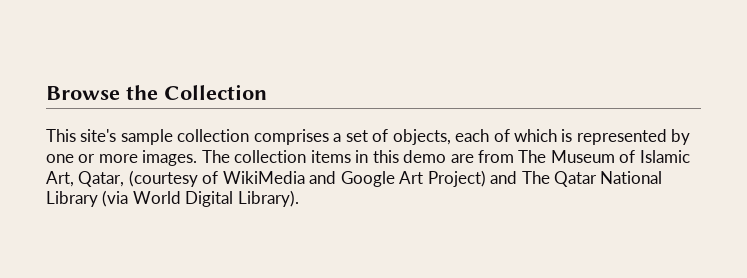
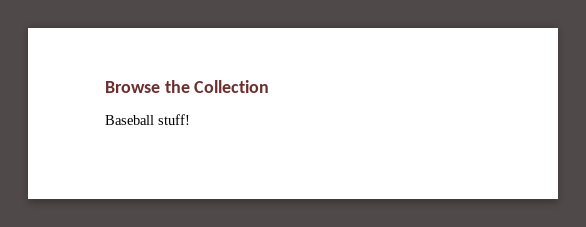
[46,129,691,145] [46,150,690,166] [46,170,663,187] [46,190,299,207] This site's sample collection comprises a set of objects, each of which is represented by one or more images. The collection items in this demo are from The Museum of Islamic Art, Qatar, (courtesy of WikiMedia and Google Art Project) and The Qatar National Library (via World Digital Library). -> [105,114,190,125] Baseball stuff!

